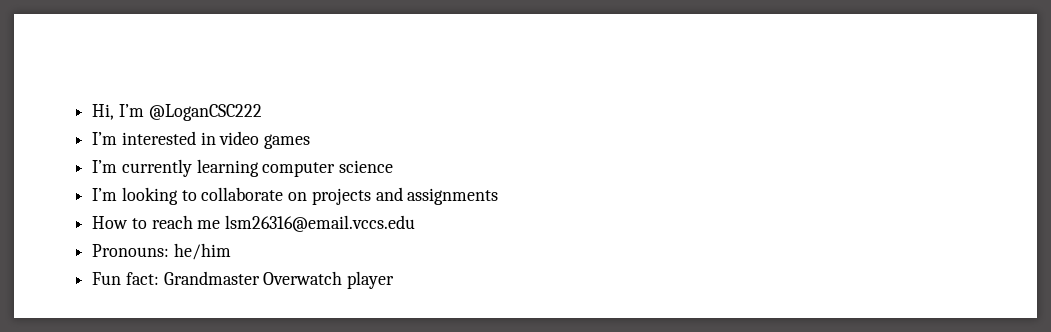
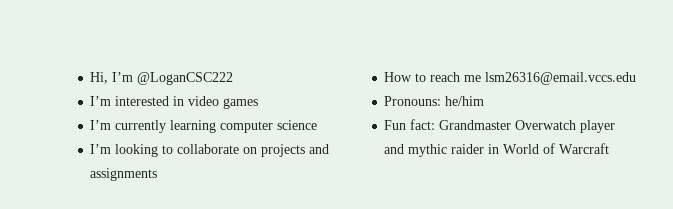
(395, 280) none -> [384,143,610,157] and mythic raider in World of Warcraft

